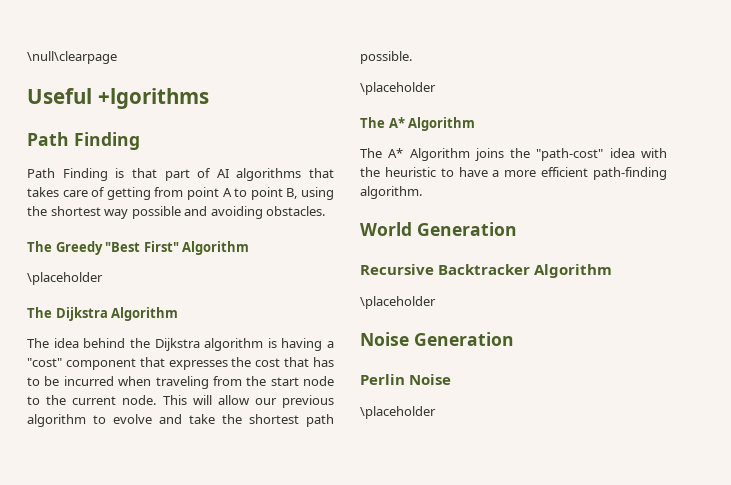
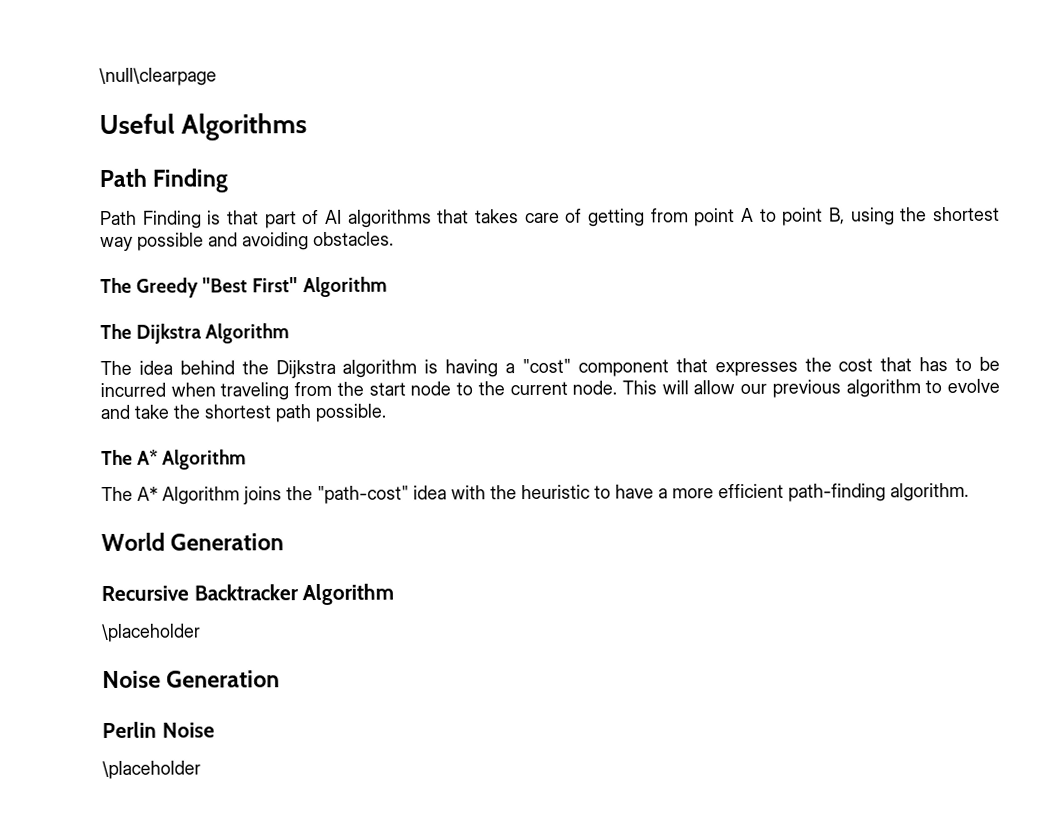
[97,88,209,109] +lgorithms -> [181,113,308,141] Algorithms
[27,272,103,285] // \placeholder -> (387, 287) none
[360,82,436,95] // \placeholder -> (387, 413) none

